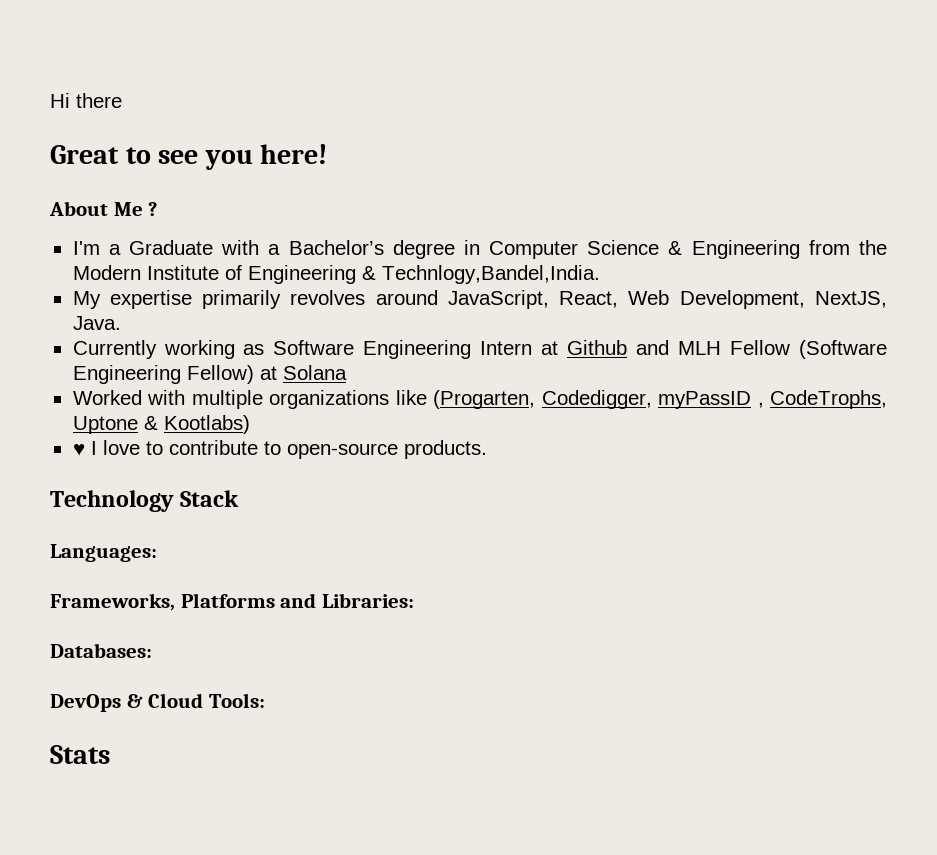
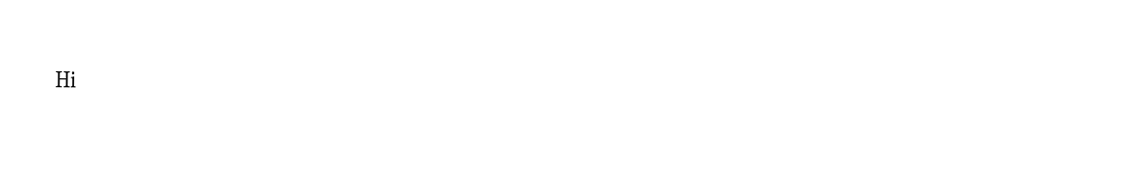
[76,93,122,108] [50,144,328,170] [49,201,158,216] [72,240,887,259] [72,265,600,284] [72,290,888,309] [72,316,121,330] [72,340,888,359] [72,365,347,384] [72,390,887,409] [72,415,250,434] [72,440,487,459] [50,490,240,512] [50,544,157,562] [50,593,415,611] [50,643,152,658] [50,693,266,712] [50,745,110,764] there // Great to see you here! // About Me ? // I'm a Graduate with a Bachelor’s degree in Computer Science & Engineering from the Modern Institute of Engineering & Technlogy,Bandel,India. // My expertise primarily revolves around JavaScript, React, Web Development, NextJS, Java. // Currently working as Software Engineering Intern at Github and MLH Fellow (Software Engineering Fellow) at Solana // Worked with multiple organizations like (Progarten, Codedigger, myPassID , CodeTrophs, Uptone & Kootlabs) // ♥ I love to contribute to open-source products. // Technology Stack // Languages: // Frameworks, Platforms and Libraries: // Databases: // DevOps & Cloud Tools: // Stats -> (77, 79) none

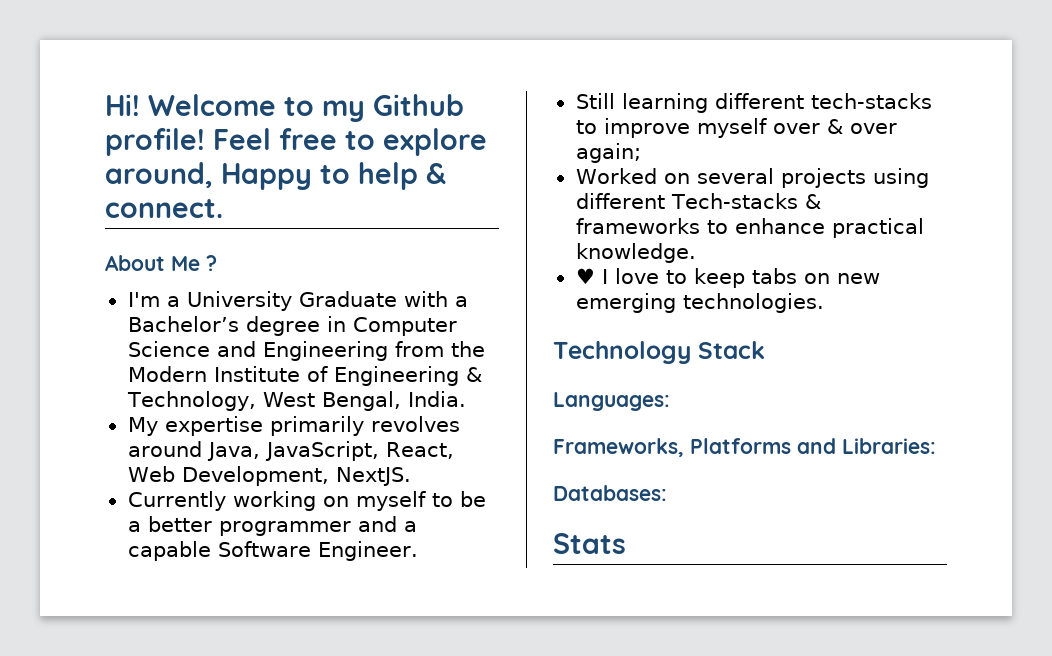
[55,71,77,88] Hi -> [105,94,464,122] [105,128,487,156] [105,162,446,190] [105,199,223,218] [105,255,217,271] [127,291,468,311] [127,316,457,336] [127,341,485,361] [127,366,482,386] [126,391,467,411] [127,416,460,436] [127,441,454,461] [127,466,411,486] [127,491,486,511] [127,516,417,536] [127,541,418,561] [575,93,932,113] [575,118,897,138] [575,143,641,163] [575,168,929,188] [575,193,821,209] [575,218,924,238] [575,243,696,263] [575,268,880,288] [575,293,824,313] [553,341,765,364] [553,392,670,411] [553,438,936,457] [553,485,667,501] [553,533,626,554] Hi! Welcome to my Github profile! Feel free to explore around, Happy to help & connect. // About Me ? // I'm a University Graduate with a Bachelor’s degree in Computer Science and Engineering from the Modern Institute of Engineering & Technology, West Bengal, India. // My expertise primarily revolves around Java, JavaScript, React, Web Development, NextJS. // Currently working on myself to be a better programmer and a capable Software Engineer. // Still learning different tech-stacks to improve myself over & over again; // Worked on several projects using different Tech-stacks & frameworks to enhance practical knowledge. // ♥ I love to keep tabs on new emerging technologies. // Technology Stack // Languages: // Frameworks, Platforms and Libraries: // Databases: // Stats

